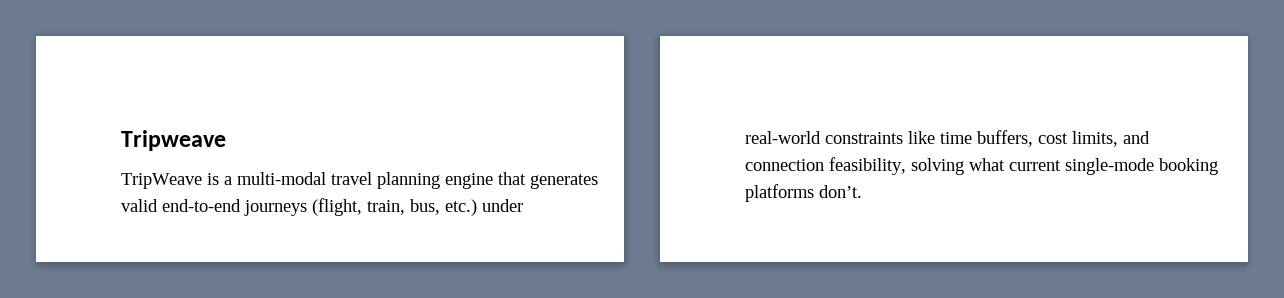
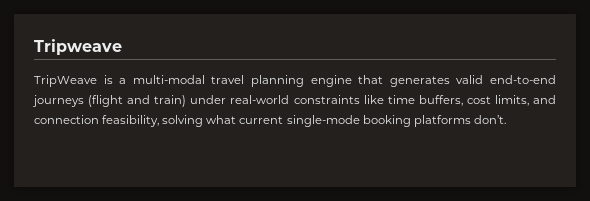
[312,198,477,216] (flight, train, bus, etc.) -> [88,95,187,107] (flight and train)

